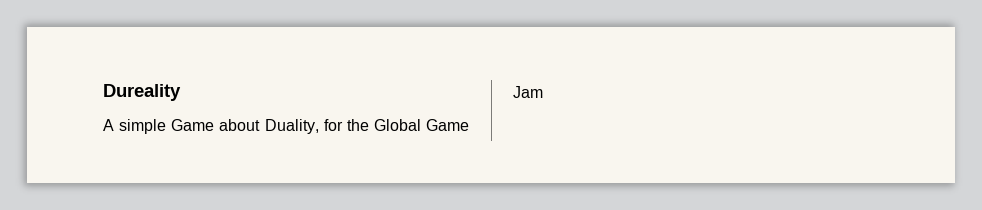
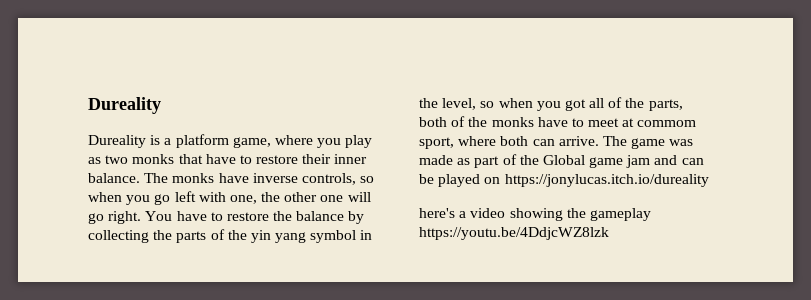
[103,119,469,134] [513,86,543,98] A simple Game about Duality, for the Global Game Jam -> [88,134,373,148] [88,154,368,164] [88,173,375,185] [88,191,371,205] [88,211,365,224] [88,229,373,243] [419,97,683,111] [419,116,697,127] [419,136,694,149] [419,154,704,168] [419,174,709,187] [419,208,651,221] [419,227,609,240] Dureality is a platform game, where you play as two monks that have to restore their inner balance. The monks have inverse controls, so when you go left with one, the other one will go right. You have to restore the balance by collecting the parts of the yin yang symbol in the level, so when you got all of the parts, both of the monks have to meet at commom sport, where both can arrive. The game was made as part of the Global game jam and can be played on https://jonylucas.itch.io/dureality // here's a video showing the gameplay https://youtu.be/4DdjcWZ8lzk

